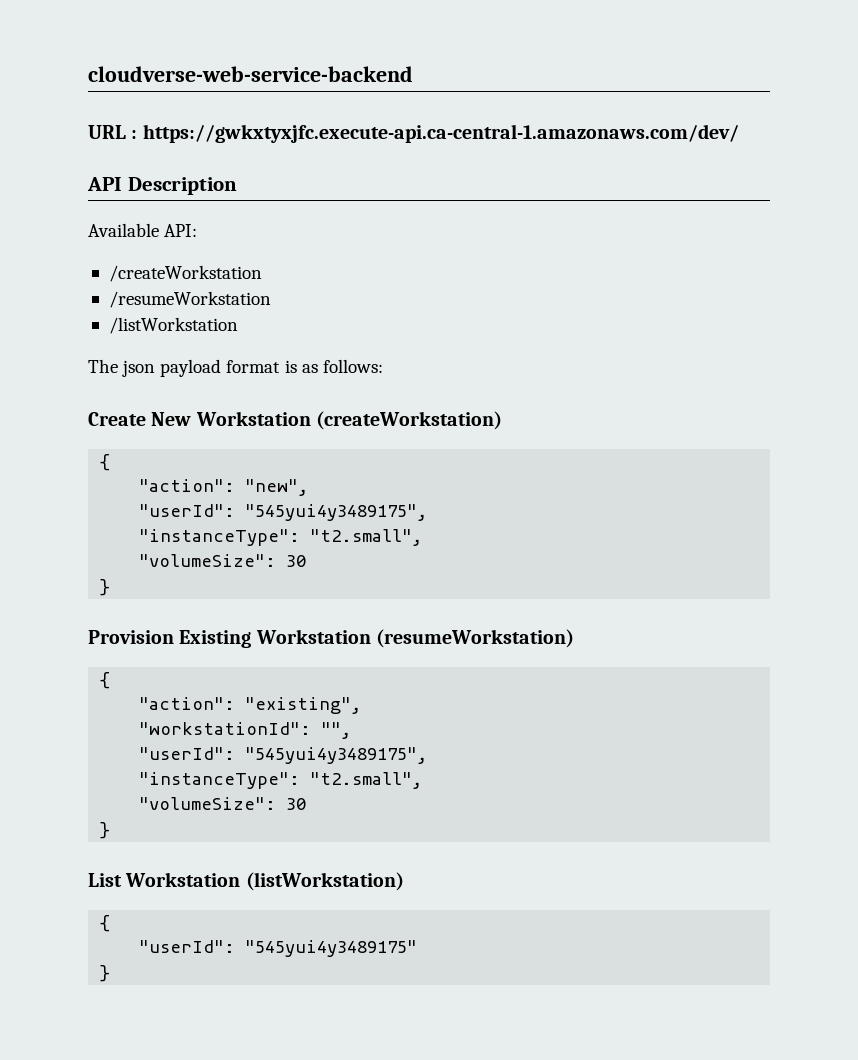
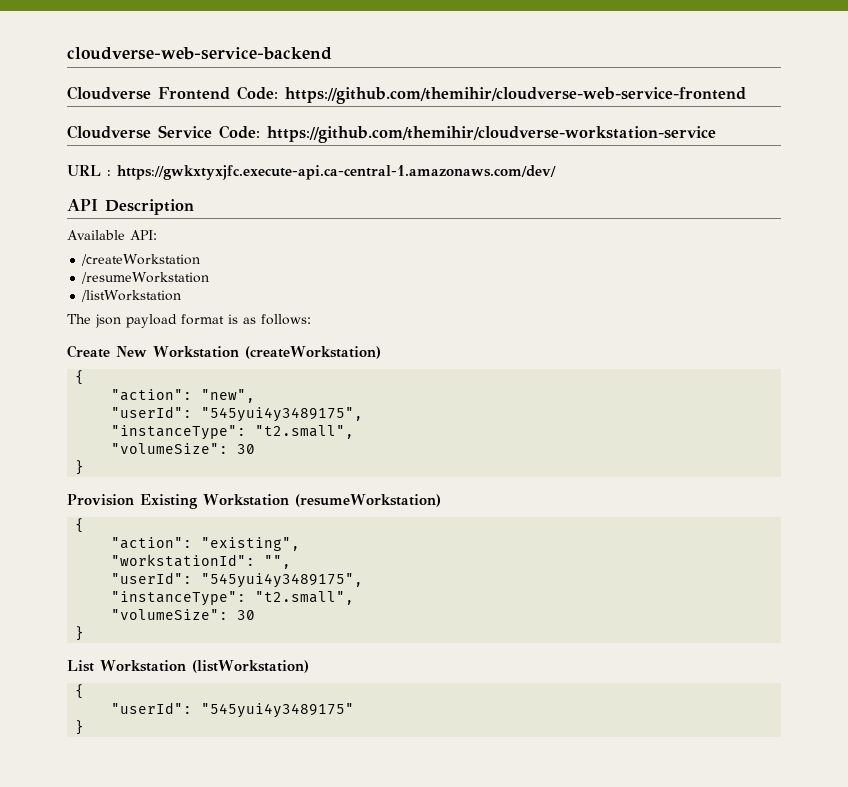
(413, 74) none -> [67,86,746,104] [67,125,716,143] // Cloudverse Frontend Code: https://github.com/themihir/cloudverse-web-service-frontend // Cloudverse Service Code: https://github.com/themihir/cloudverse-workstation-service

